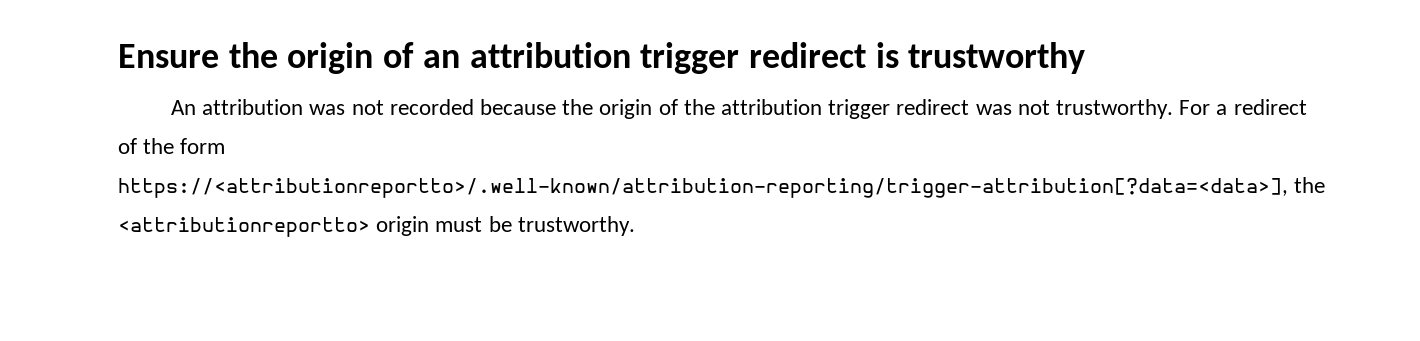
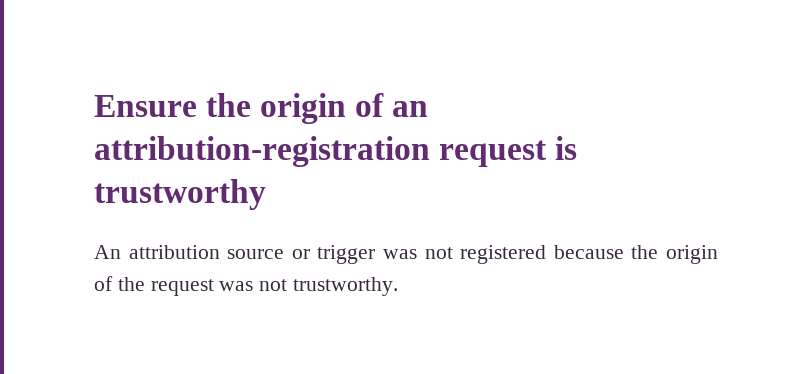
[469,42,867,74] attribution trigger redirect -> [94,136,548,167] attribution-registration request
[309,99,474,115] was not recorded -> [227,245,547,264] source or trigger was not registered
[720,99,1307,119] [118,138,226,154] [118,177,1326,198] [118,216,512,237] attribution trigger redirect was not trustworthy. For a redirect of the form https://<attributionreportto>/.well-known/attribution-reporting/trigger-attribution[?data=<data>], the <attributionreportto> origin must be -> [150,279,288,296] request was not

